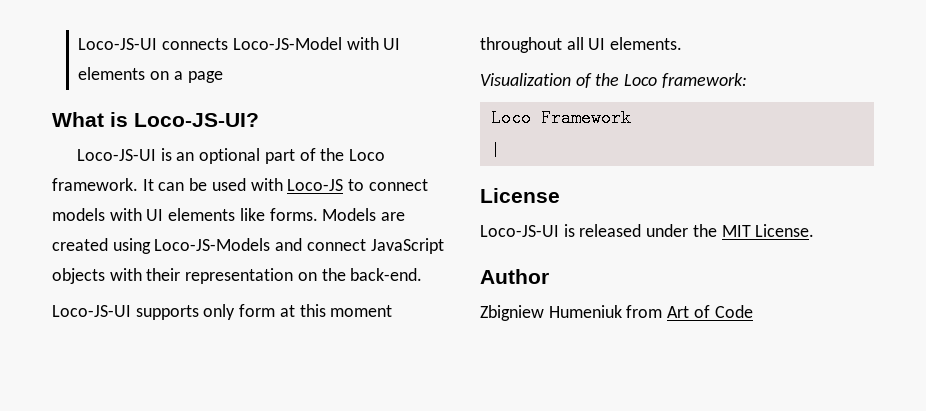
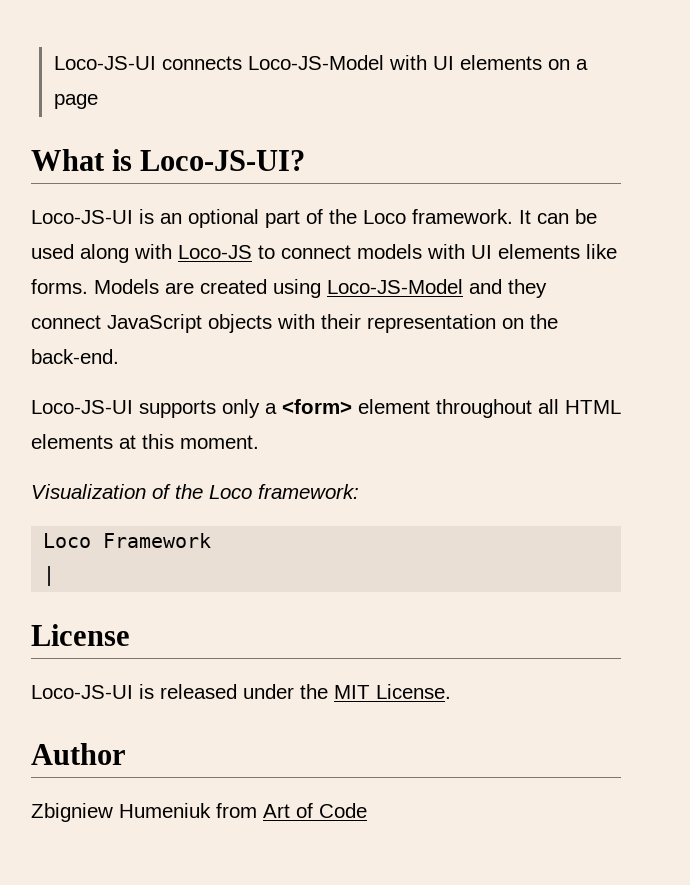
(246, 184) none -> [80,244,129,263] along
[154,238,303,251] Loco-JS-Models and -> [327,279,547,298] Loco-JS-Model and they
[239,304,393,317] [480,37,683,53] form at this moment throughout all UI elements. -> [265,399,621,418] [31,434,259,449] a <form> element throughout all HTML elements at this moment.

